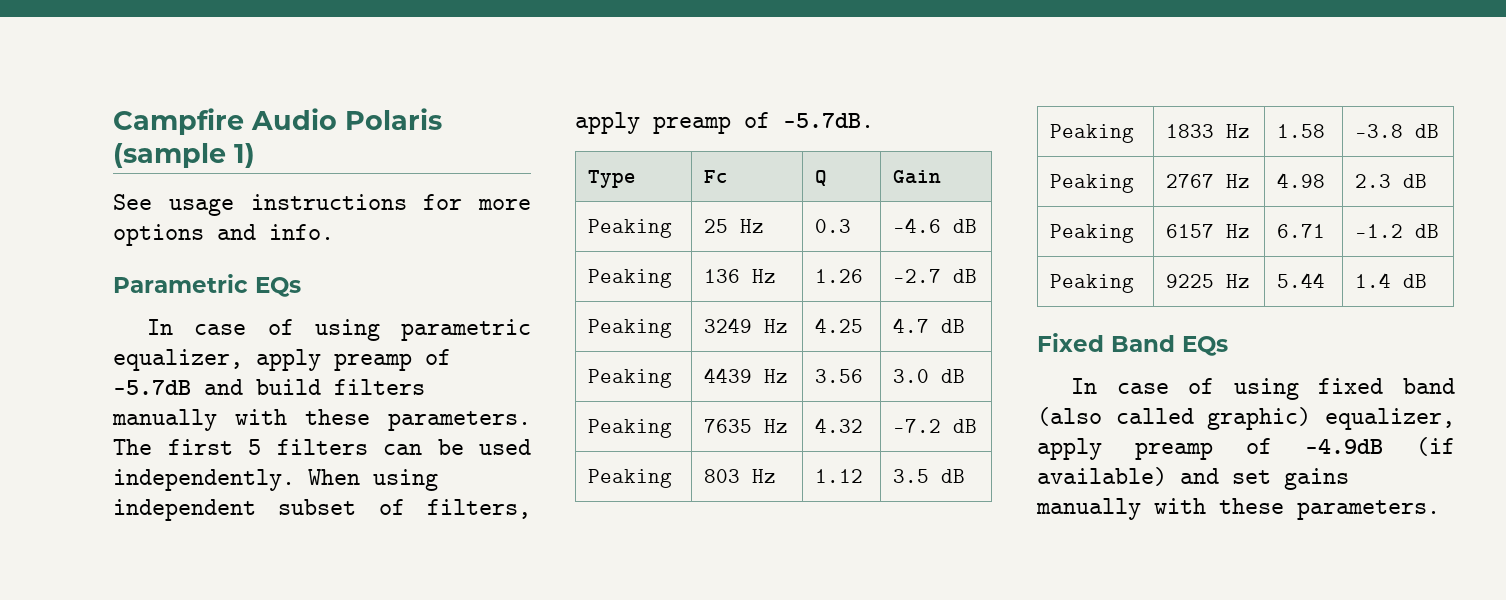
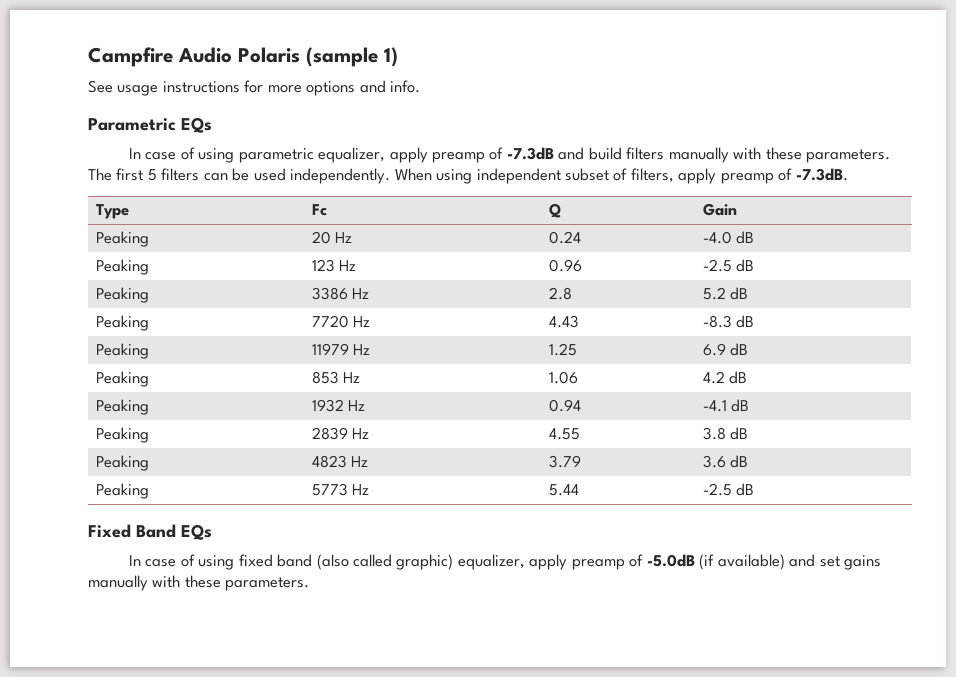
[113,380,191,395] -5.7dB -> [506,147,554,160] -7.3dB
[783,113,874,128] -5.7dB. -> [795,168,848,181] -7.3dB.
[703,219,764,233] [814,219,851,233] [892,218,977,233] [587,269,672,288] [703,269,776,283] [814,269,863,283] [892,269,977,283] [587,319,672,338] [703,318,788,333] [814,318,863,333] [892,318,965,333] [587,369,672,388] [703,368,788,383] [814,369,863,383] [892,369,965,383] [587,419,672,438] [703,419,788,433] [814,418,863,433] [892,419,977,433] [587,469,672,488] [703,469,776,483] [814,469,863,483] [892,469,965,483] [1049,124,1134,143] [1165,124,1250,138] [1276,124,1325,138] [1354,124,1439,138] [1049,174,1134,193] [1165,174,1250,188] [1276,173,1325,188] [1354,174,1427,188] [1049,224,1134,243] [1165,224,1250,238] [1276,224,1325,238] [1354,224,1439,238] [1049,274,1134,293] [1165,274,1214,288] 25 Hz | 0.3 | -4.6 dB // Peaking | 136 Hz | 1.26 | -2.7 dB // Peaking | 3249 Hz | 4.25 | 4.7 dB // Peaking | 4439 Hz | 3.56 | 3.0 dB // Peaking | 7635 Hz | 4.32 | -7.2 dB // Peaking | 803 Hz | 1.12 | 3.5 dB // Peaking | 1833 Hz | 1.58 | -3.8 dB // Peaking | 2767 Hz | 4.98 | 2.3 dB // Peaking | 6157 Hz | 6.71 | -1.2 dB // Peaking | 9225 -> [311,231,353,244] [548,231,581,244] [702,231,755,244] [95,259,149,275] [311,259,357,272] [548,259,582,272] [702,259,755,272] [95,287,149,303] [311,287,370,300] [548,287,572,300] [702,287,749,300] [95,315,149,331] [311,315,371,328] [548,315,579,328] [702,315,755,328] [95,343,149,359] [311,343,371,355] [548,343,577,356] [702,343,749,356] [95,371,149,387] [311,371,361,384] [548,371,578,384] [702,371,748,384] [95,399,149,415] [311,399,366,412] [548,399,581,412] [702,399,750,412] [95,427,149,443] [311,427,370,440] [548,428,580,440] [702,427,749,440] [95,455,149,471] [311,455,369,468] [548,455,581,468] [702,455,749,468] [95,483,149,499] [311,483,348,496] 20 Hz | 0.24 | -4.0 dB // Peaking | 123 Hz | 0.96 | -2.5 dB // Peaking | 3386 Hz | 2.8 | 5.2 dB // Peaking | 7720 Hz | 4.43 | -8.3 dB // Peaking | 11979 Hz | 1.25 | 6.9 dB // Peaking | 853 Hz | 1.06 | 4.2 dB // Peaking | 1932 Hz | 0.94 | -4.1 dB // Peaking | 2839 Hz | 4.55 | 3.8 dB // Peaking | 4823 Hz | 3.79 | 3.6 dB // Peaking | 5773
[1354,273,1391,288] 1.4 -> [702,483,732,496] -2.5
[1305,439,1383,454] -4.9dB -> [646,554,695,567] -5.0dB

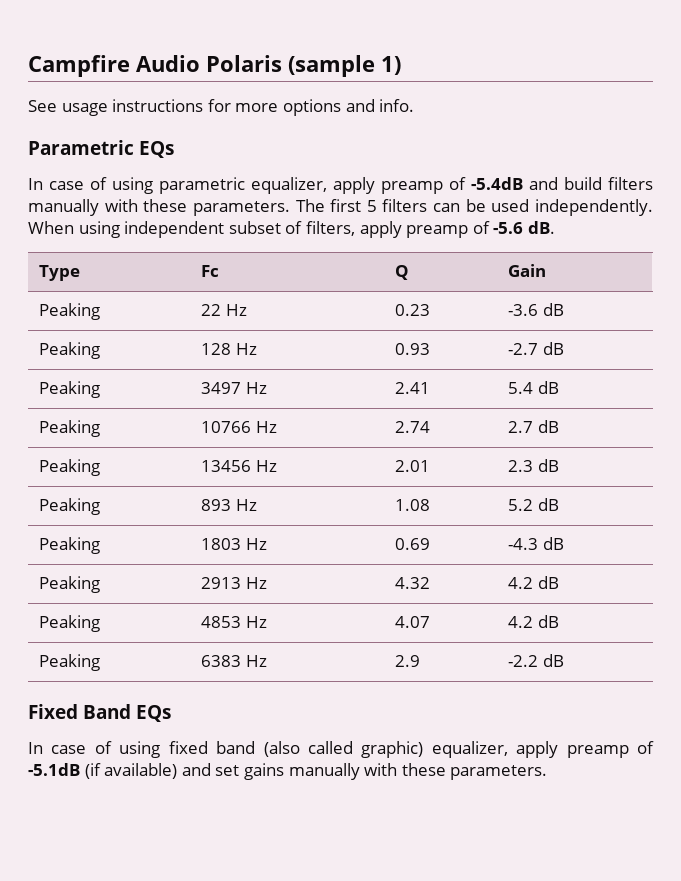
[506,147,554,160] -7.3dB -> [471,177,523,190] -5.4dB
[795,168,848,181] -7.3dB. -> [493,221,555,234] -5.6 dB.
[311,231,353,244] [548,231,581,244] [702,231,755,244] [95,259,149,275] [311,259,357,272] [548,259,582,272] [702,259,755,272] [95,287,149,303] [311,287,370,300] [548,287,572,300] 20 Hz | 0.24 | -4.0 dB // Peaking | 123 Hz | 0.96 | -2.5 dB // Peaking | 3386 Hz | 2.8 -> [200,304,247,316] [394,304,430,316] [507,303,564,316] [38,342,100,359] [200,343,257,355] [394,343,430,355] [507,342,564,355] [38,381,100,398] [200,382,267,394] [394,382,430,394] [507,381,559,394] [38,420,100,437] [200,421,277,433] [394,421,430,433] [507,420,559,433] [38,459,100,476] [200,460,277,472] [394,460,430,472] [507,459,559,472] [38,498,100,515] [200,499,257,511] [394,499,430,511] 22 Hz | 0.23 | -3.6 dB // Peaking | 128 Hz | 0.93 | -2.7 dB // Peaking | 3497 Hz | 2.41 | 5.4 dB // Peaking | 10766 Hz | 2.74 | 2.7 dB // Peaking | 13456 Hz | 2.01 | 2.3 dB // Peaking | 893 Hz | 1.08
[311,315,371,328] [548,315,579,328] [702,315,755,328] [95,343,149,359] [311,343,371,355] [548,343,577,356] [702,343,749,356] [95,371,149,387] [311,371,361,384] [548,371,578,384] [702,371,748,384] [95,399,149,415] [311,399,366,412] [548,399,581,412] [702,399,750,412] [95,427,149,443] [311,427,370,440] [548,428,580,440] [702,427,749,440] [95,455,149,471] [311,455,369,468] [548,455,581,468] [702,455,749,468] [95,483,149,499] [311,483,370,496] [548,484,579,496] [702,483,732,496] 7720 Hz | 4.43 | -8.3 dB // Peaking | 11979 Hz | 1.25 | 6.9 dB // Peaking | 853 Hz | 1.06 | 4.2 dB // Peaking | 1932 Hz | 0.94 | -4.1 dB // Peaking | 2839 Hz | 4.55 | 3.8 dB // Peaking | 4823 Hz | 3.79 | 3.6 dB // Peaking | 5773 Hz | 5.44 | -2.5 -> [200,538,267,550] [394,538,430,550] [507,537,564,550] [38,576,100,593] [200,577,267,589] [394,577,430,589] [507,576,559,589] [38,615,100,632] [200,616,267,628] [394,616,430,628] [507,615,559,628] [38,654,100,671] [200,655,267,667] [394,655,420,667] [507,655,538,667] 1803 Hz | 0.69 | -4.3 dB // Peaking | 2913 Hz | 4.32 | 4.2 dB // Peaking | 4853 Hz | 4.07 | 4.2 dB // Peaking | 6383 Hz | 2.9 | -2.2
[646,554,695,567] -5.0dB -> [28,763,80,776] -5.1dB

